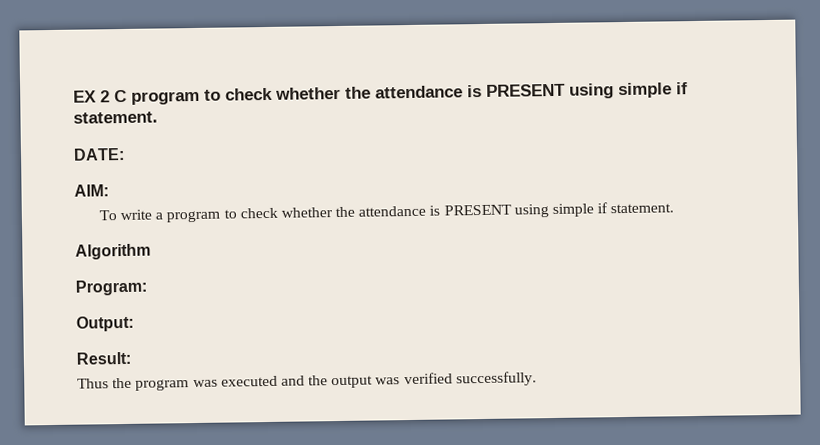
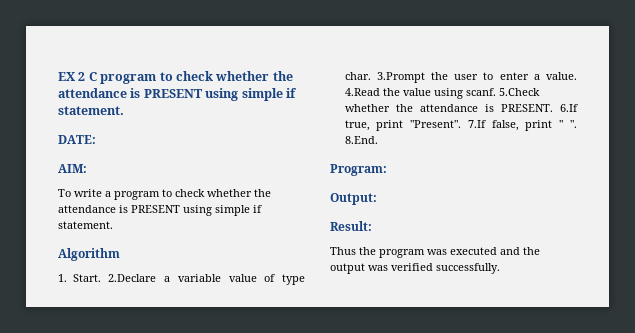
(151, 251) none -> [58,274,305,285] [344,72,577,83] [344,88,540,99] [344,104,578,112] [344,120,577,131] [344,136,378,144] // 1. Start. 2.Declare a variable value of type char. 3.Prompt the user to enter a value. 4.Read the value using scanf. 5.Check whether the attendance is PRESENT. 6.If true, print "Present". 7.If false, print " ". 8.End.

